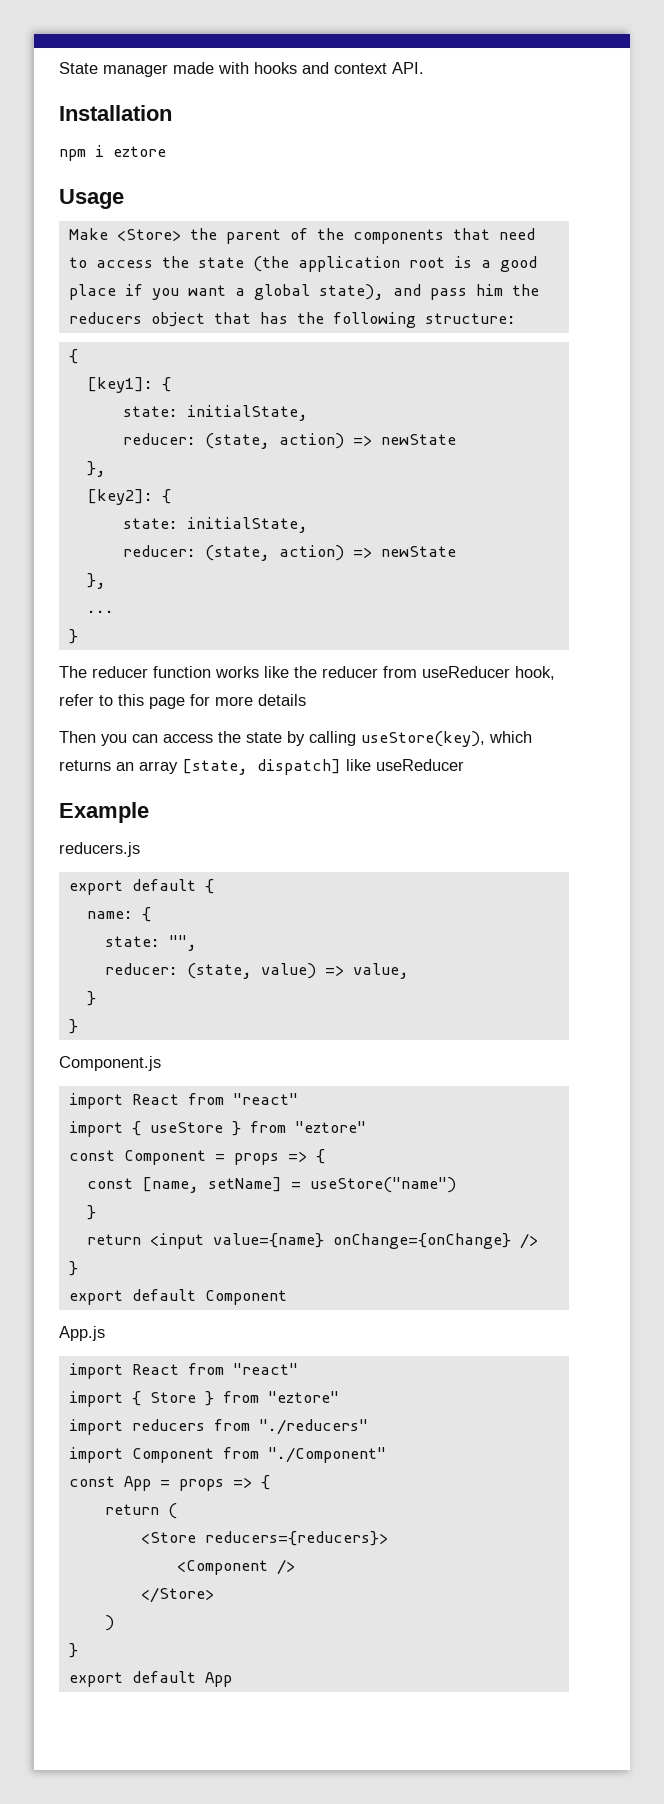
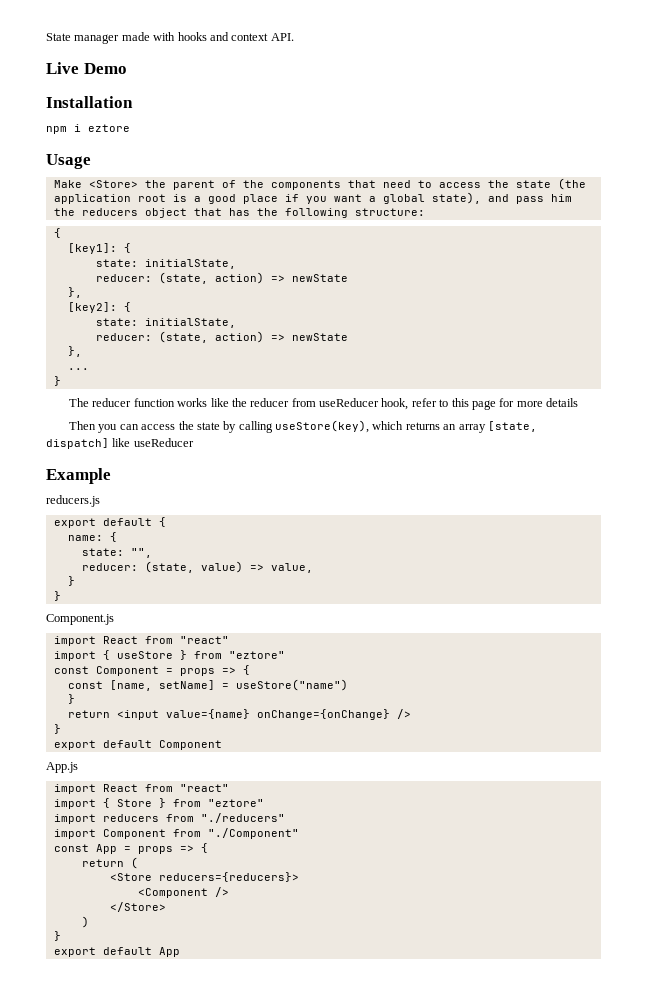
(424, 68) none -> [46,62,127,74] // Live Demo

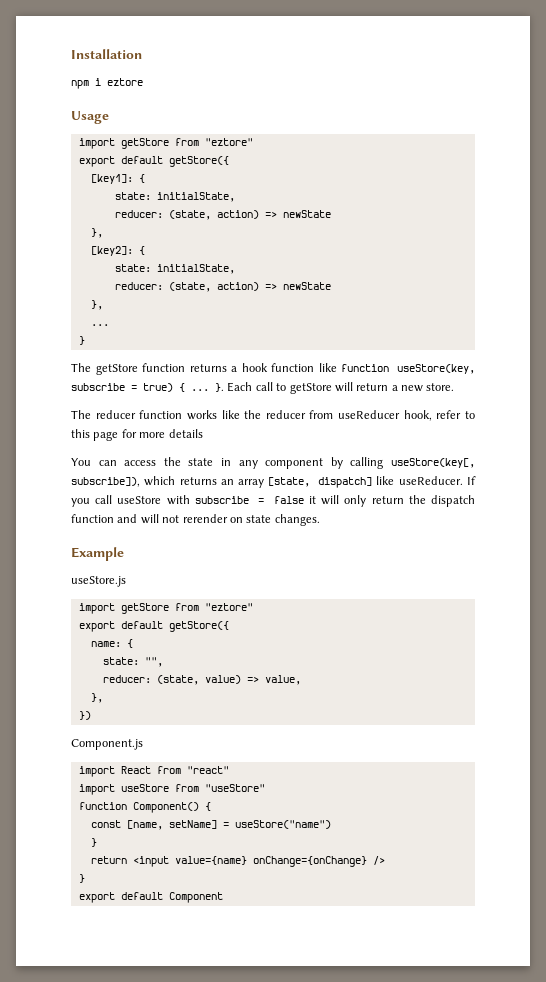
[46,32,294,44] [46,62,127,74] State manager made with hooks and context API. // Live Demo // -> (71, 54) none
[53,178,586,190] [53,192,572,204] [53,208,425,218] [53,228,61,238] Make <Store> the parent of the components that need to access the state (the application root is a good place if you want a global state), and pass him the reducers object that has the following structure: // { -> [78,138,253,149] [78,156,229,167] import getStore from "eztore" // export default getStore({
(61, 381) none -> [71,363,475,375] [71,382,455,394] // The getStore function returns a hook function like function useStore(key, subscribe = true) { ... }. Each call to getStore will return a new store.
[69,421,118,433] Then you -> [71,458,91,466] You
[223,420,370,433] by calling useStore(key), -> [220,457,475,469] [71,477,140,487] in any component by calling useStore(key[, subscribe]),
[133,438,194,447] [46,468,111,484] [46,495,100,507] [53,517,166,528] useReducer // Example // reducers.js // export default { -> [398,476,476,485] [71,495,475,507] [71,514,320,526] [71,547,124,561] [71,576,126,587] [78,603,253,614] [78,621,229,632] useReducer. If you call useStore with subscribe = false it will only return the dispatch function and will not rerender on state changes. // Example // useStore.js // import getStore from "eztore" // export default getStore({
[67,576,75,586] [53,591,61,601] } // } -> [90,693,103,703] [78,711,91,720] }, // })
[102,650,285,660] [53,666,236,676] { useStore } from "eztore" // const Component = props => -> [120,784,265,792] [78,802,199,813] useStore from "useStore" // function Component()
[46,762,78,773] [53,784,229,794] [53,798,264,809] [53,813,285,824] [53,828,299,839] [53,843,208,854] [81,857,138,869] [109,872,299,882] [137,887,229,898] [109,902,166,912] [81,916,89,928] [53,931,61,941] [53,947,180,957] // App.js // import React from "react" // import { Store } from "eztore" // import reducers from "./reducers" // import Component from "./Component" // const App = props => { // return ( // <Store reducers={reducers}> // <Component /> // </Store> // ) // } // export default App -> (223, 897) none

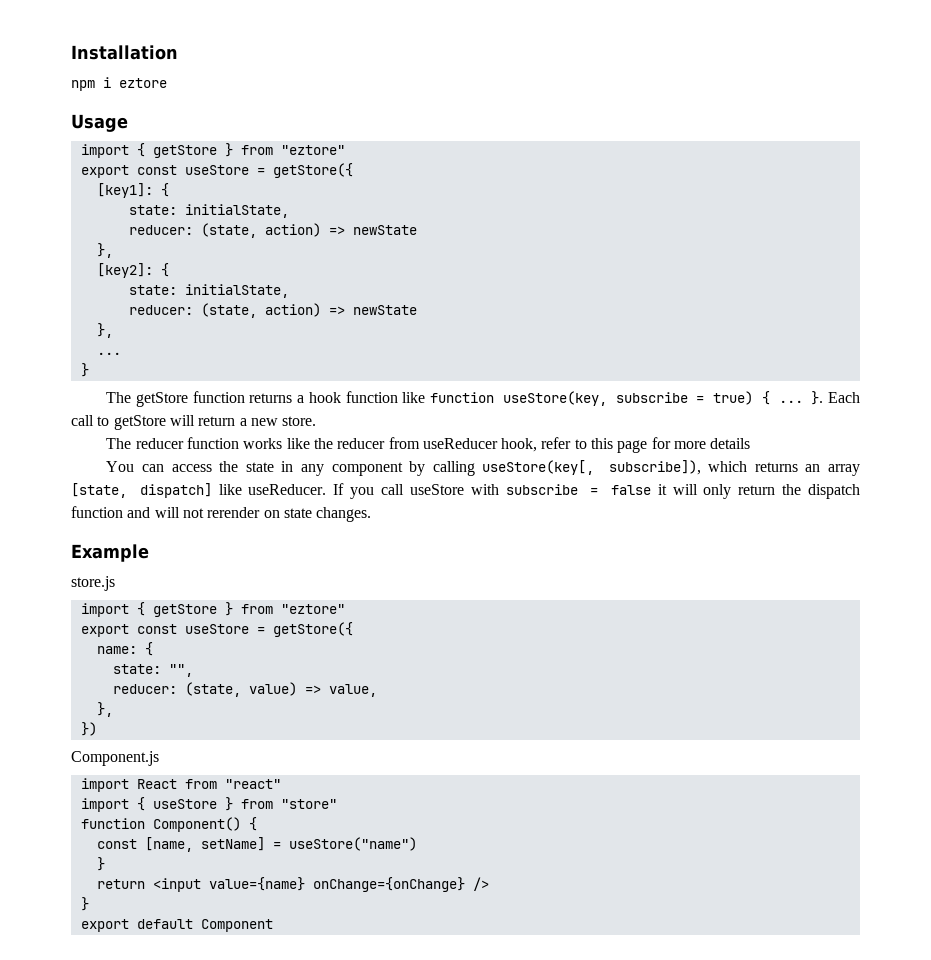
[120,138,253,149] [78,156,163,167] getStore from "eztore" // export default -> [136,143,345,158] [80,165,265,178] { getStore } from "eztore" // export const useStore =
[71,576,126,587] [78,603,253,614] [78,621,163,632] useStore.js // import getStore from "eztore" // export default -> [71,576,115,591] [80,602,345,617] [80,624,265,637] store.js // import { getStore } from "eztore" // export const useStore =
[120,784,265,792] useStore from "useStore" -> [136,797,337,811] { useStore } from "store"

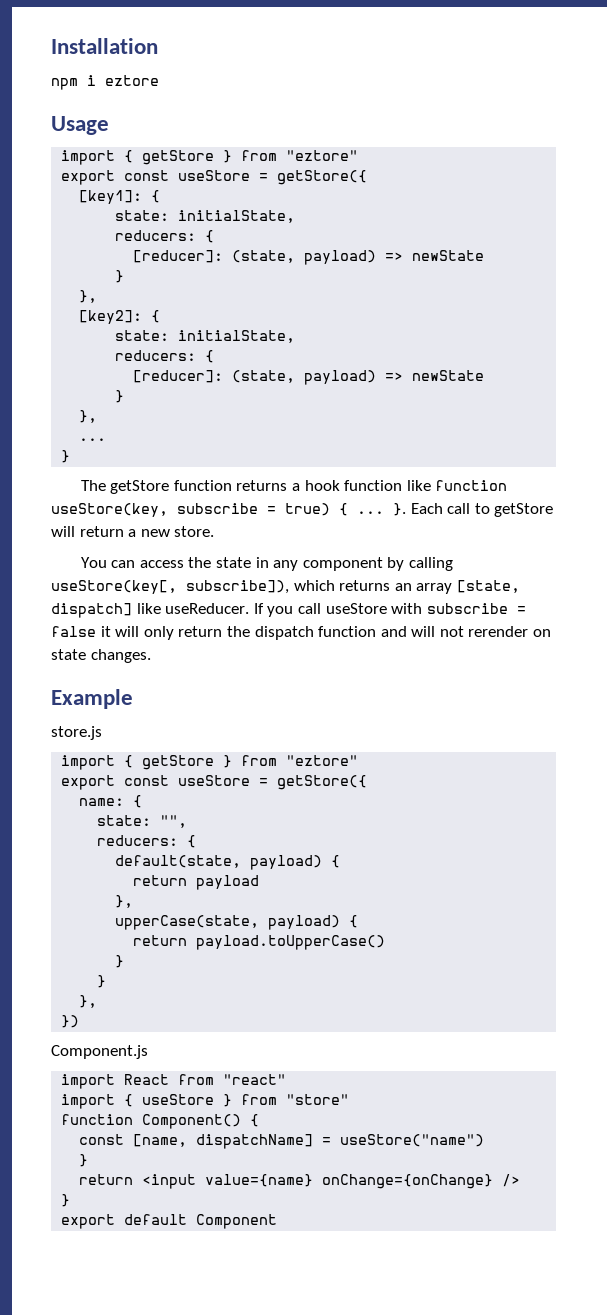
[128,223,417,238] reducer: (state, action) => newState -> [115,230,215,243] [133,250,485,265] [115,270,125,283] reducers: { // [reducer]: (state, payload) => newState // }
[128,303,417,318] reducer: (state, action) => newState -> [115,350,215,363] [133,370,485,385] [115,390,125,403] reducers: { // [reducer]: (state, payload) => newState // }
[106,437,751,453] // The reducer function works like the reducer from useReducer hook, refer to this page for more details -> (215, 531) none
[112,682,377,697] reducer: (state, value) => value, -> [97,835,197,848] [115,855,341,870] [133,875,260,890] [115,895,134,908] [115,915,359,930] [133,935,386,950] [115,955,125,968] [97,975,107,988] reducers: { // default(state, payload) { // return payload // }, // upperCase(state, payload) { // return payload.toUpperCase() // } // }
[200,837,265,851] setName] -> [196,1134,314,1149] dispatchName]

